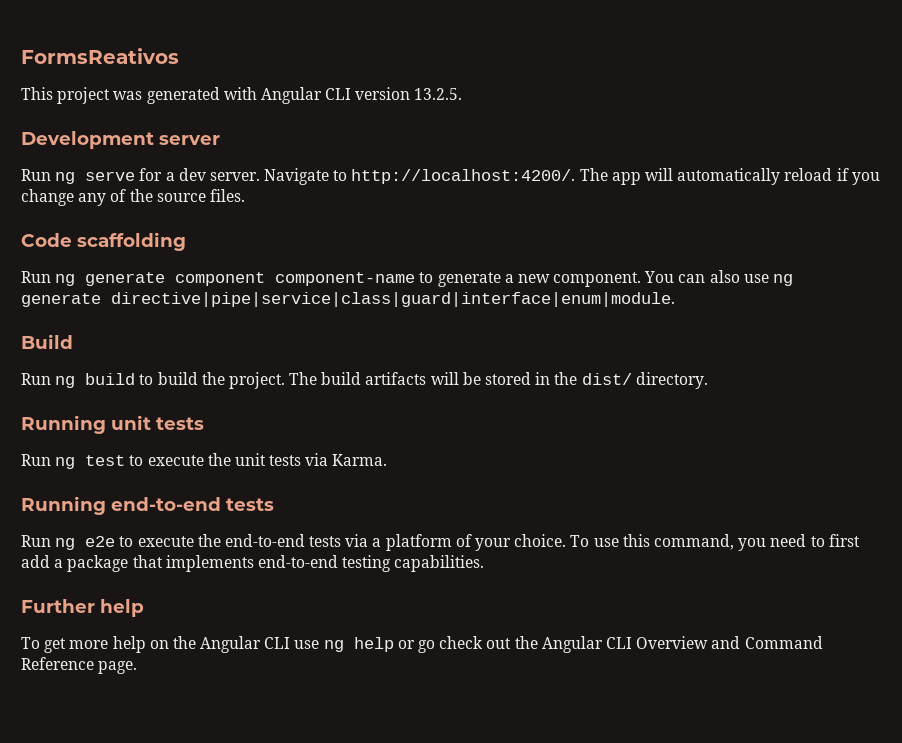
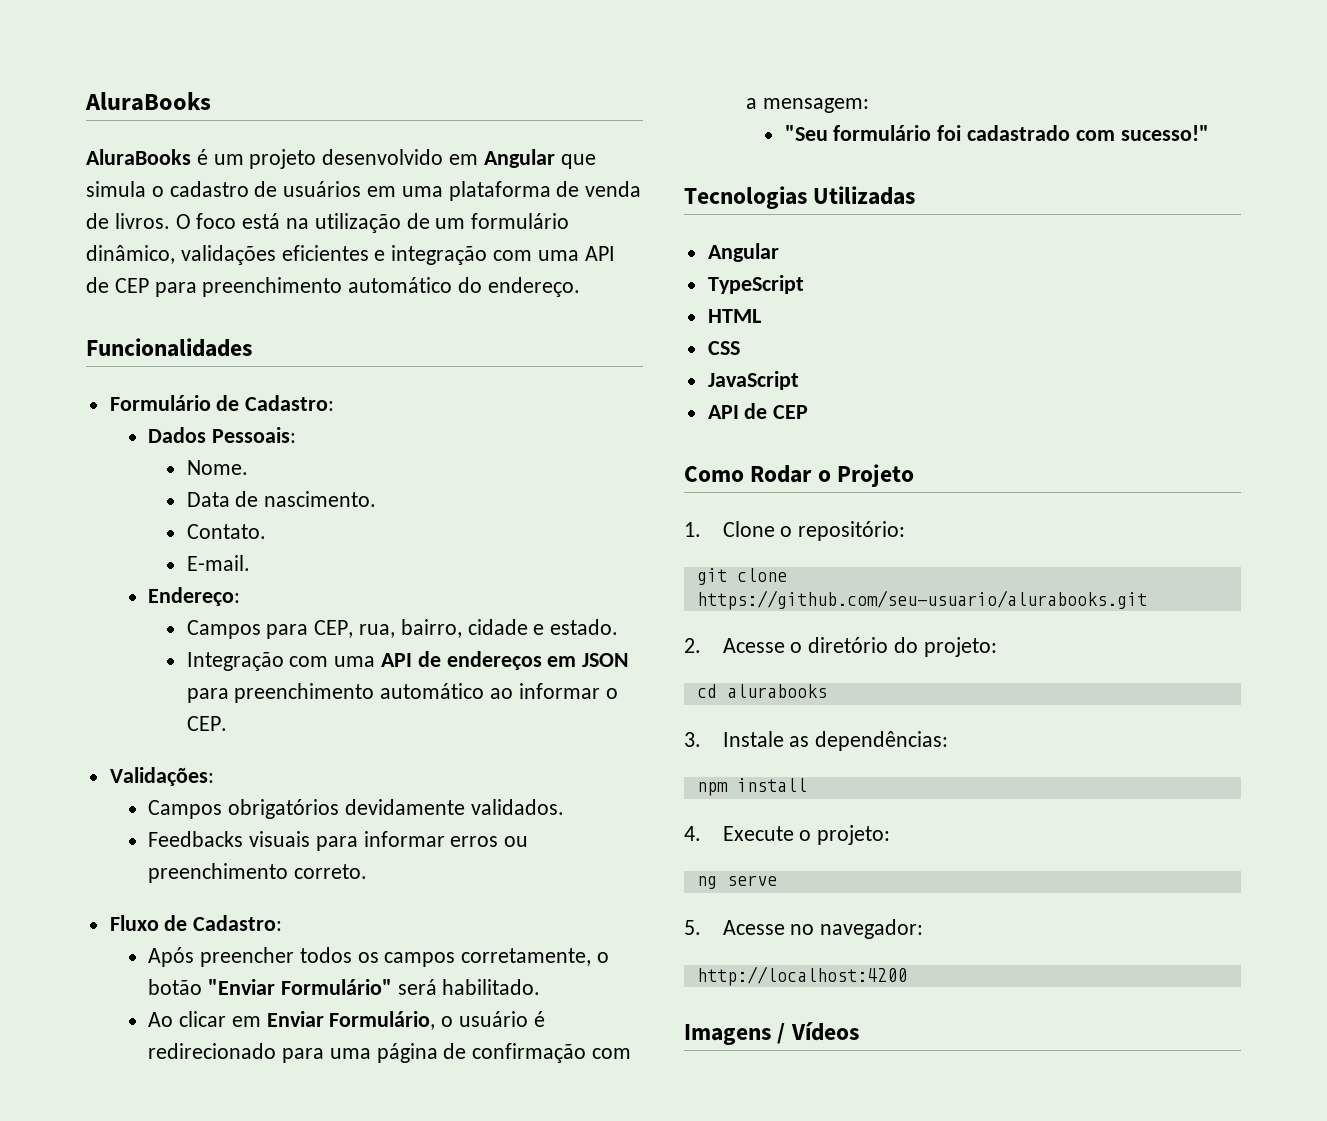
[21,48,179,64] [21,87,463,104] [21,131,220,149] [21,168,880,185] [21,189,245,206] [21,232,186,251] [21,270,794,287] [21,292,675,307] [21,334,73,349] [21,372,708,389] [21,415,204,434] [21,453,388,469] [21,496,274,515] [21,534,860,551] [21,555,485,572] [21,599,144,617] [21,636,823,653] [21,657,138,674] FormsReativos // This project was generated with Angular CLI version 13.2.5. // Development server // Run ng serve for a dev server. Navigate to http://localhost:4200/. The app will automatically reload if you change any of the source files. // Code scaffolding // Run ng generate component component-name to generate a new component. You can also use ng generate directive|pipe|service|class|guard|interface|enum|module. // Build // Run ng build to build the project. The build artifacts will be stored in the dist/ directory. // Running unit tests // Run ng test to execute the unit tests via Karma. // Running end-to-end tests // Run ng e2e to execute the end-to-end tests via a platform of your choice. To use this command, you need to first add a package that implements end-to-end testing capabilities. // Further help // To get more help on the Angular CLI use ng help or go check out the Angular CLI Overview and Command Reference page. -> [85,92,211,111] [86,149,596,169] [86,181,642,201] [86,213,570,233] [86,245,615,265] [86,277,580,297] [86,338,252,357] [109,395,335,411] [148,427,296,443] [186,460,248,475] [186,491,377,507] [186,524,266,539] [186,555,250,571] [148,587,241,606] [186,619,619,639] [186,651,629,671] [186,683,618,703] [186,716,227,731] [109,767,214,786] [148,799,564,819] [148,831,529,851] [148,863,367,883] [109,915,283,931] [148,947,609,967] [148,979,541,995] [148,1011,545,1030] [148,1043,631,1063] [746,98,869,113] [784,125,1209,141] [684,186,916,209] [707,243,779,262] [707,275,804,294] [707,309,761,323] [707,341,740,355] [707,371,799,390] [707,403,809,419] [684,464,915,487] [684,521,906,541] [696,568,787,585] [696,590,1147,610] [684,637,997,657] [696,684,827,698] [684,731,949,751] [696,778,807,796] [684,825,891,845] [696,875,777,889] [684,919,924,939] [696,966,907,986] [684,1022,859,1045] AluraBooks // AluraBooks é um projeto desenvolvido em Angular que simula o cadastro de usuários em uma plataforma de venda de livros. O foco está na utilização de um formulário dinâmico, validações eficientes e integração com uma API de CEP para preenchimento automático do endereço. // Funcionalidades // Formulário de Cadastro: // Dados Pessoais: // Nome. // Data de nascimento. // Contato. // E-mail. // Endereço: // Campos para CEP, rua, bairro, cidade e estado. // Integração com uma API de endereços em JSON para preenchimento automático ao informar o CEP. // Validações: // Campos obrigatórios devidamente validados. // Feedbacks visuais para informar erros ou preenchimento correto. // Fluxo de Cadastro: // Após preencher todos os campos corretamente, o botão "Enviar Formulário" será habilitado. // Ao clicar em Enviar Formulário, o usuário é redirecionado para uma página de confirmação com a mensagem: // "Seu formulário foi cadastrado com sucesso!" // Tecnologias Utilizadas // Angular // TypeScript // HTML // CSS // JavaScript // API de CEP // Como Rodar o Projeto // 1. Clone o repositório: // git clone https://github.com/seu-usuario/alurabooks.git // 2. Acesse o diretório do projeto: // cd alurabooks // 3. Instale as dependências: // npm install // 4. Execute o projeto: // ng serve // 5. Acesse no navegador: // http://localhost:4200 // Imagens / Vídeos

